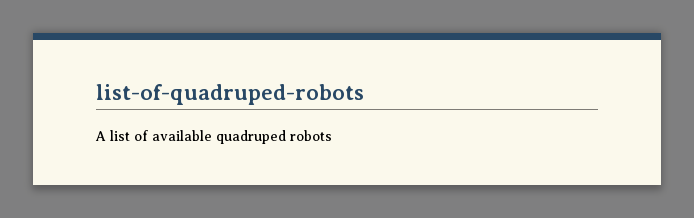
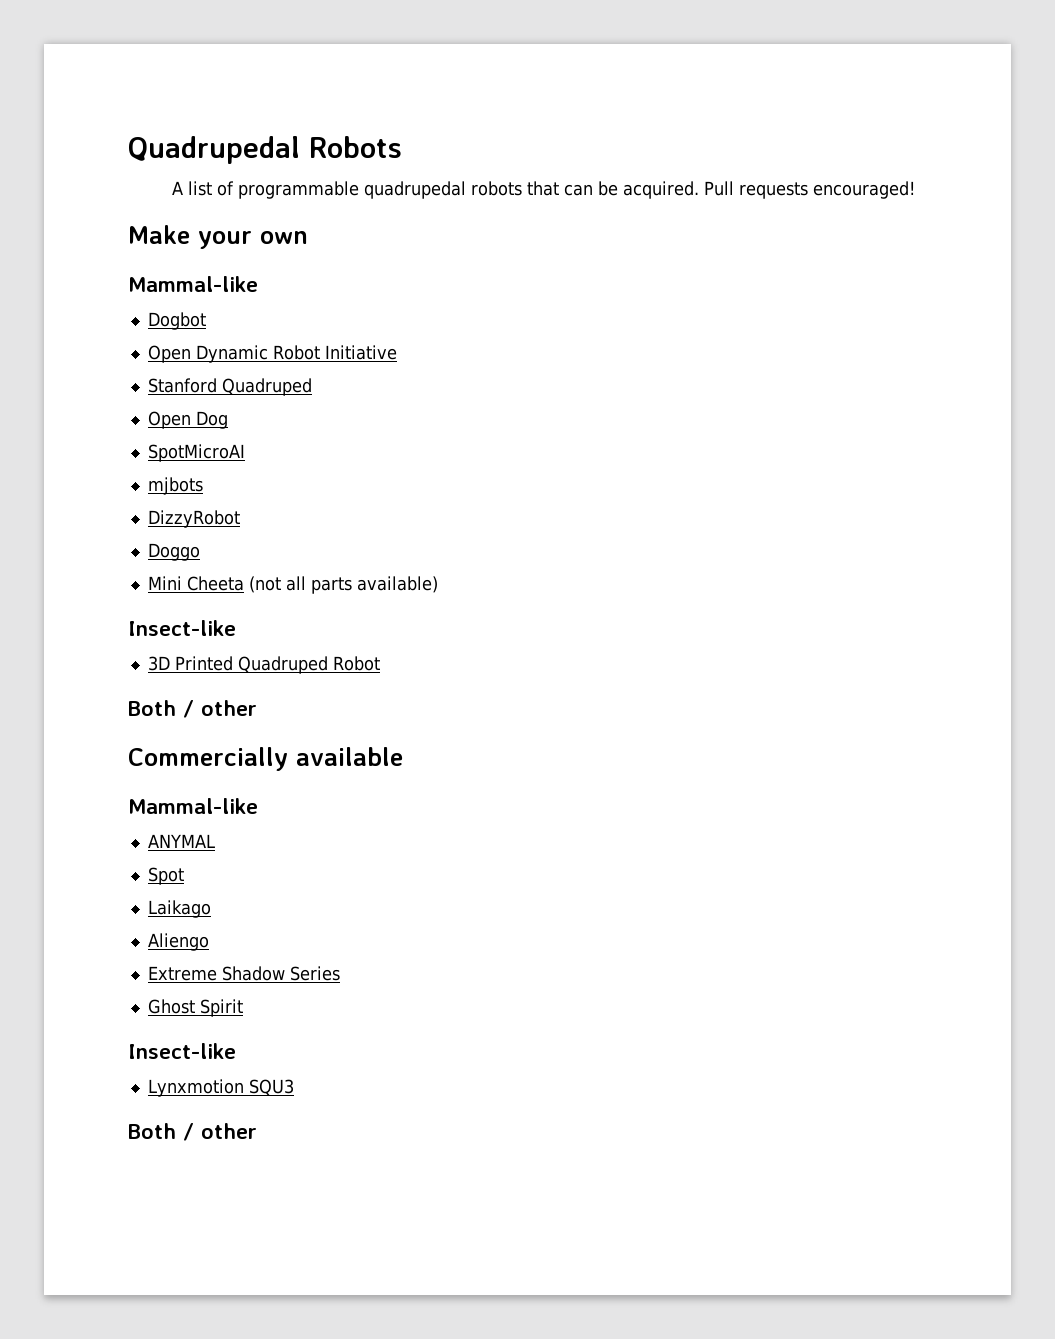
[96,84,364,105] list-of-quadruped-robots -> [128,136,402,164] Quadrupedal Robots
[152,130,332,144] available quadruped robots -> [237,181,915,199] [128,225,308,249] [128,276,258,292] [147,312,206,330] [147,345,397,363] [147,378,312,396] [147,411,228,429] [147,444,245,462] [147,477,203,495] [147,510,240,528] [147,543,200,561] [147,576,438,594] [128,620,236,636] [147,656,380,674] [128,700,257,718] [128,747,403,771] [128,798,258,814] [147,834,215,848] [147,867,184,885] [147,900,211,918] [147,933,209,951] [147,966,340,981] [147,999,243,1017] [128,1043,236,1059] [147,1079,294,1097] [128,1123,257,1141] programmable quadrupedal robots that can be acquired. Pull requests encouraged! // Make your own // Mammal-like // Dogbot // Open Dynamic Robot Initiative // Stanford Quadruped // Open Dog // SpotMicroAI // mjbots // DizzyRobot // Doggo // Mini Cheeta (not all parts available) // Insect-like // 3D Printed Quadruped Robot // Both / other // Commercially available // Mammal-like // ANYMAL // Spot // Laikago // Aliengo // Extreme Shadow Series // Ghost Spirit // Insect-like // Lynxmotion SQU3 // Both / other

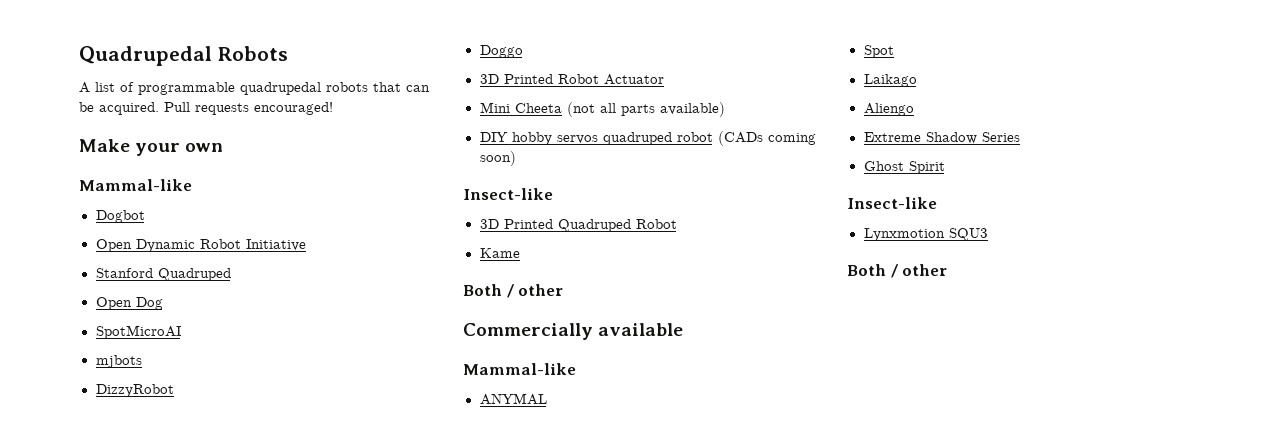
(200, 552) none -> [479,74,664,85] // 3D Printed Robot Actuator
(438, 584) none -> [479,131,816,146] [479,151,516,166] // DIY hobby servos quadruped robot (CADs coming soon)
(380, 663) none -> [479,248,520,258] // Kame

